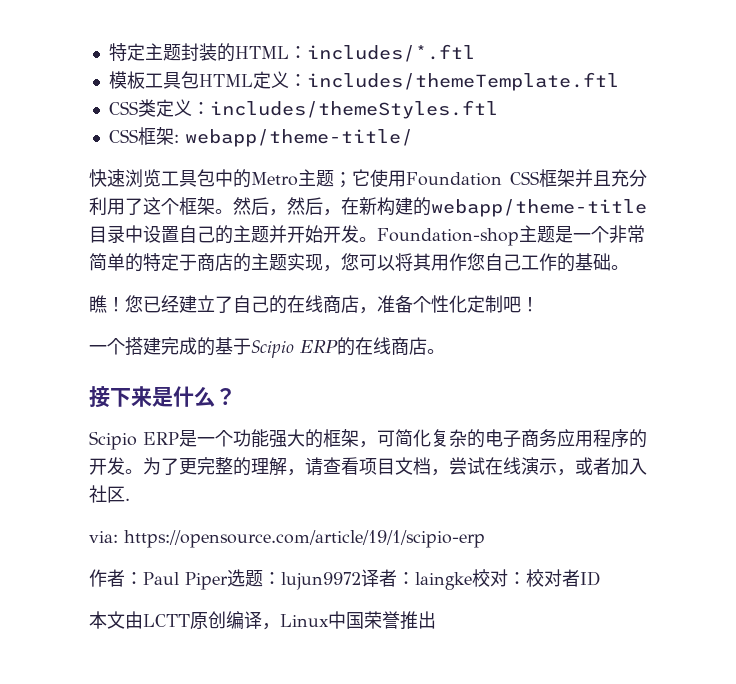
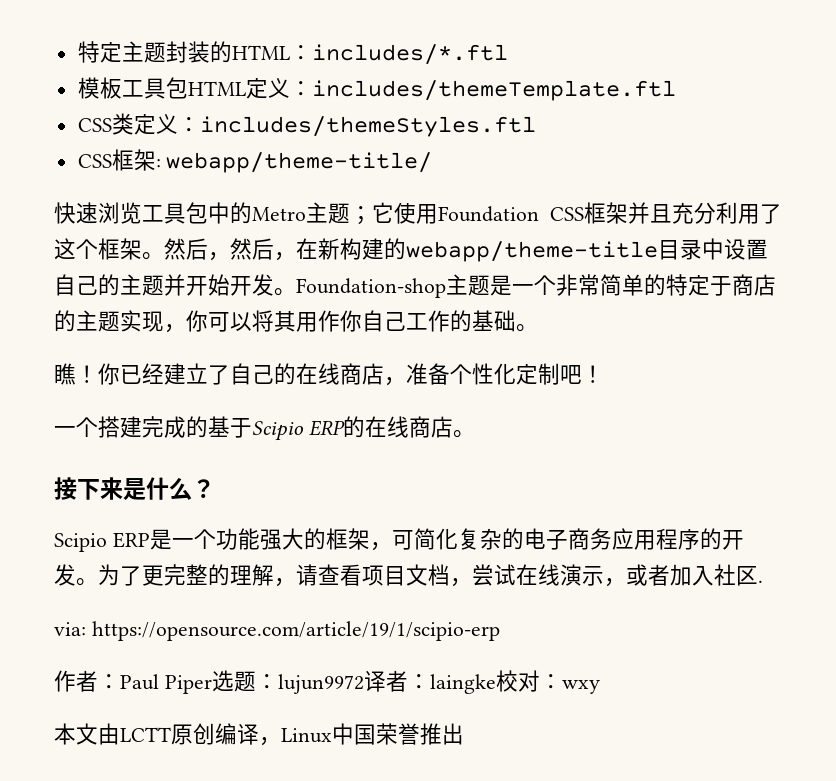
[341,253,359,271] 您 -> [186,310,208,332] 你
[467,253,485,271] 您 -> [340,310,362,332] 你
[125,295,143,313] 您 -> [98,363,120,385] 你
[526,569,601,587] 校对者ID -> [561,680,600,694] wxy

